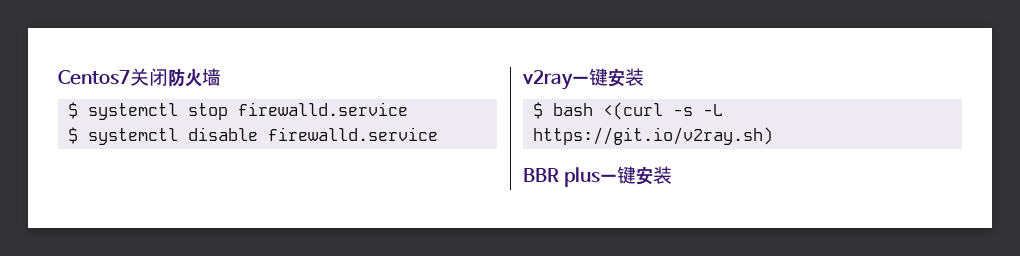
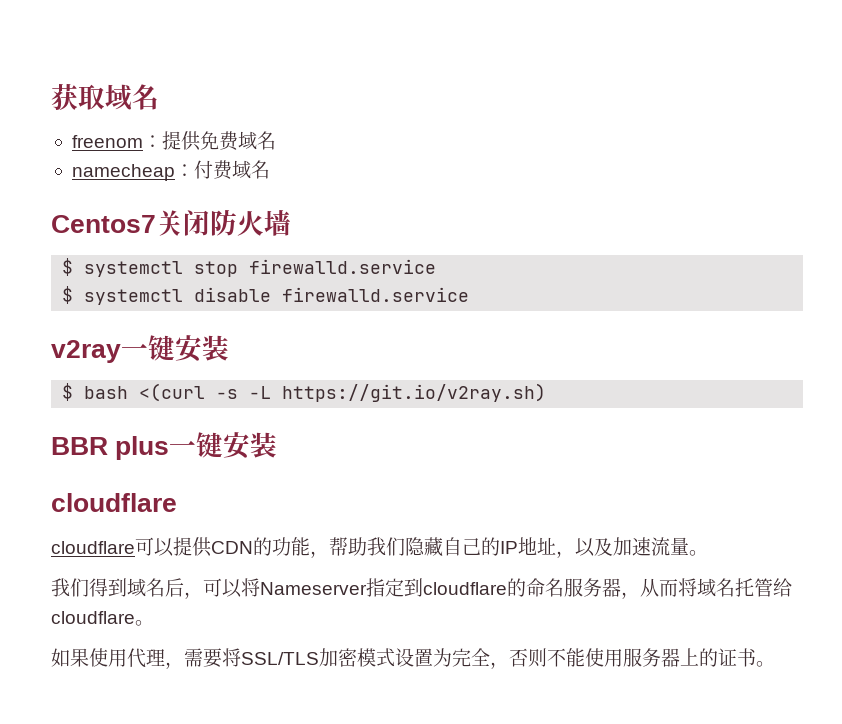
(58, 77) none -> [51,83,159,111] [71,131,276,151] [71,160,270,181] 获取域名 // freenom：提供免费域名 // namecheap：付费域名 //
(672, 175) none -> [51,493,177,512] [51,537,708,558] [51,578,792,599] [51,611,154,626] [51,648,775,669] // cloudflare // cloudflare可以提供CDN的功能，帮助我们隐藏自己的IP地址，以及加速流量。 // 我们得到域名后，可以将Nameserver指定到cloudflare的命名服务器，从而将域名托管给cloudflare。 // 如果使用代理，需要将SSL/TLS加密模式设置为完全，否则不能使用服务器上的证书。

